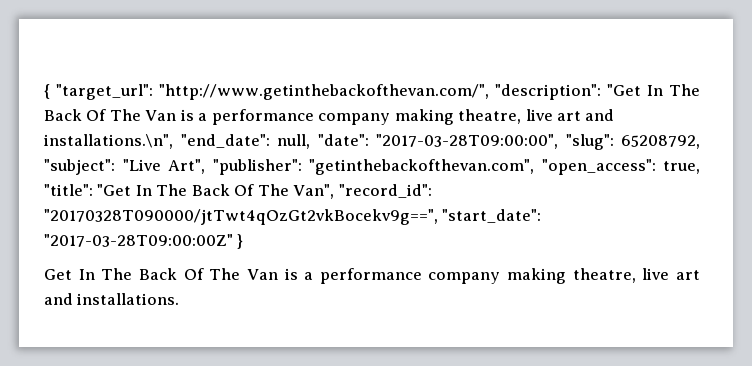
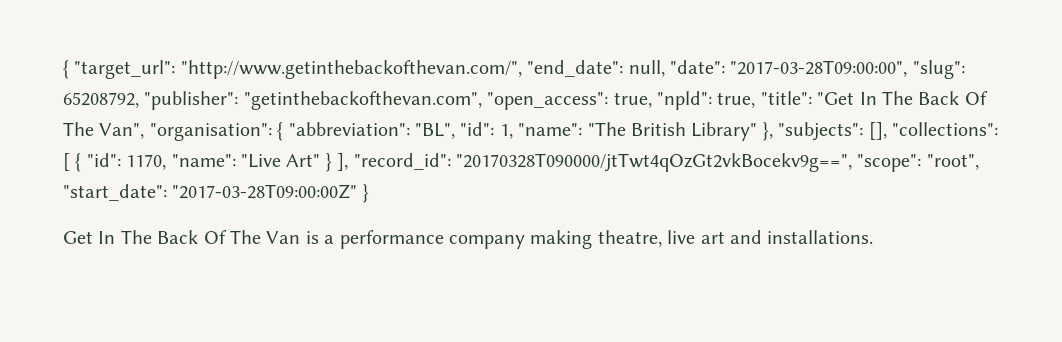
[494,84,700,100] [44,109,615,125] [44,134,173,149] "description": "Get In The Back Of The Van is a performance company making theatre, live art and installations.\n", -> (522, 69) none
[44,159,205,175] "subject": "Live Art", -> (139, 100) none
(700, 167) none -> [657,91,756,110] "npld": true,
[338,184,432,198] [44,209,438,225] "record_id": "20170328T090000/jtTwt4qOzGt2vkBocekv9g==", -> [149,122,998,141] [63,153,979,172] "organisation": { "abbreviation": "BL", "id": 1, "name": "The British Library" }, "subjects": [], "collections": [ { "id": 1170, "name": "Live Art" } ], "record_id": "20170328T090000/jtTwt4qOzGt2vkBocekv9g==", "scope": "root",

